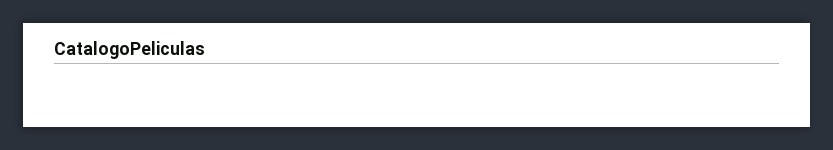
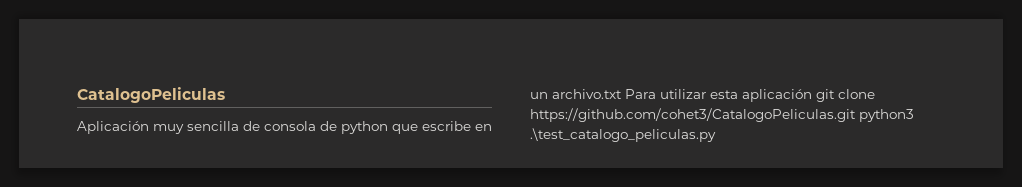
(205, 50) none -> [77,121,492,134] [530,89,875,102] [530,108,914,122] [530,128,716,142] // Aplicación muy sencilla de consola de python que escribe en un archivo.txt Para utilizar esta aplicación git clone https://github.com/cohet3/CatalogoPeliculas.git python3 .\test_catalogo_peliculas.py

